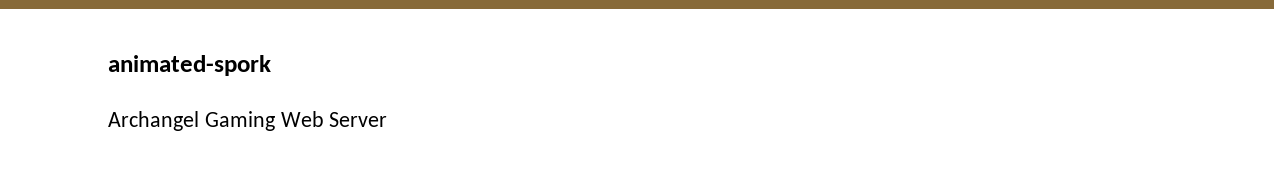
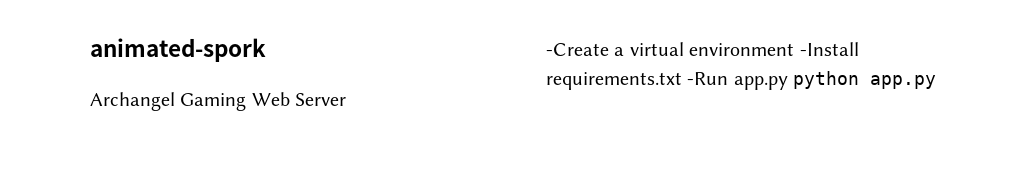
(388, 119) none -> [546,42,859,56] [546,71,937,90] // -Create a virtual environment -Install requirements.txt -Run app.py python app.py

